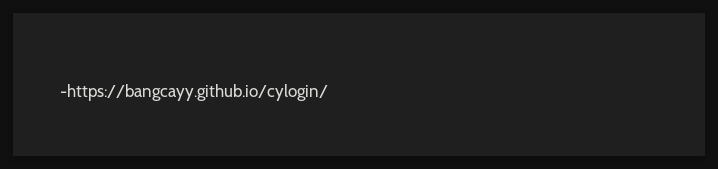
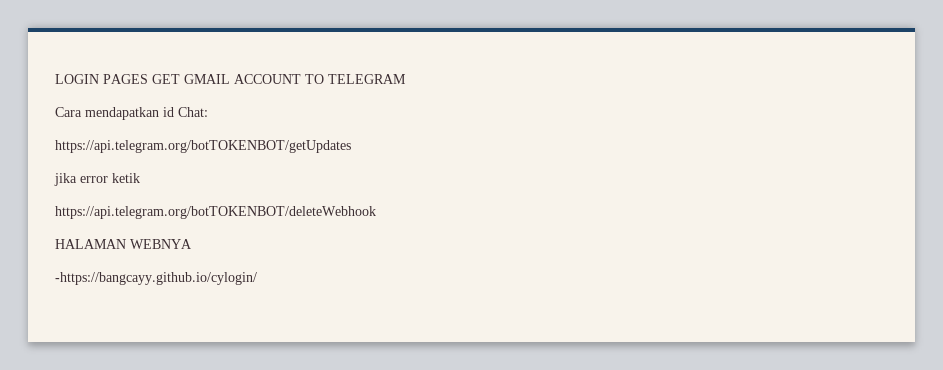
(60, 92) none -> [55,74,406,84] [55,107,208,120] [55,140,351,153] [54,173,140,186] [55,206,376,219] [55,239,192,249] LOGIN PAGES GET GMAIL ACCOUNT TO TELEGRAM // Cara mendapatkan id Chat: // https://api.telegram.org/botTOKENBOT/getUpdates // jika error ketik // https://api.telegram.org/botTOKENBOT/deleteWebhook // HALAMAN WEBNYA //

